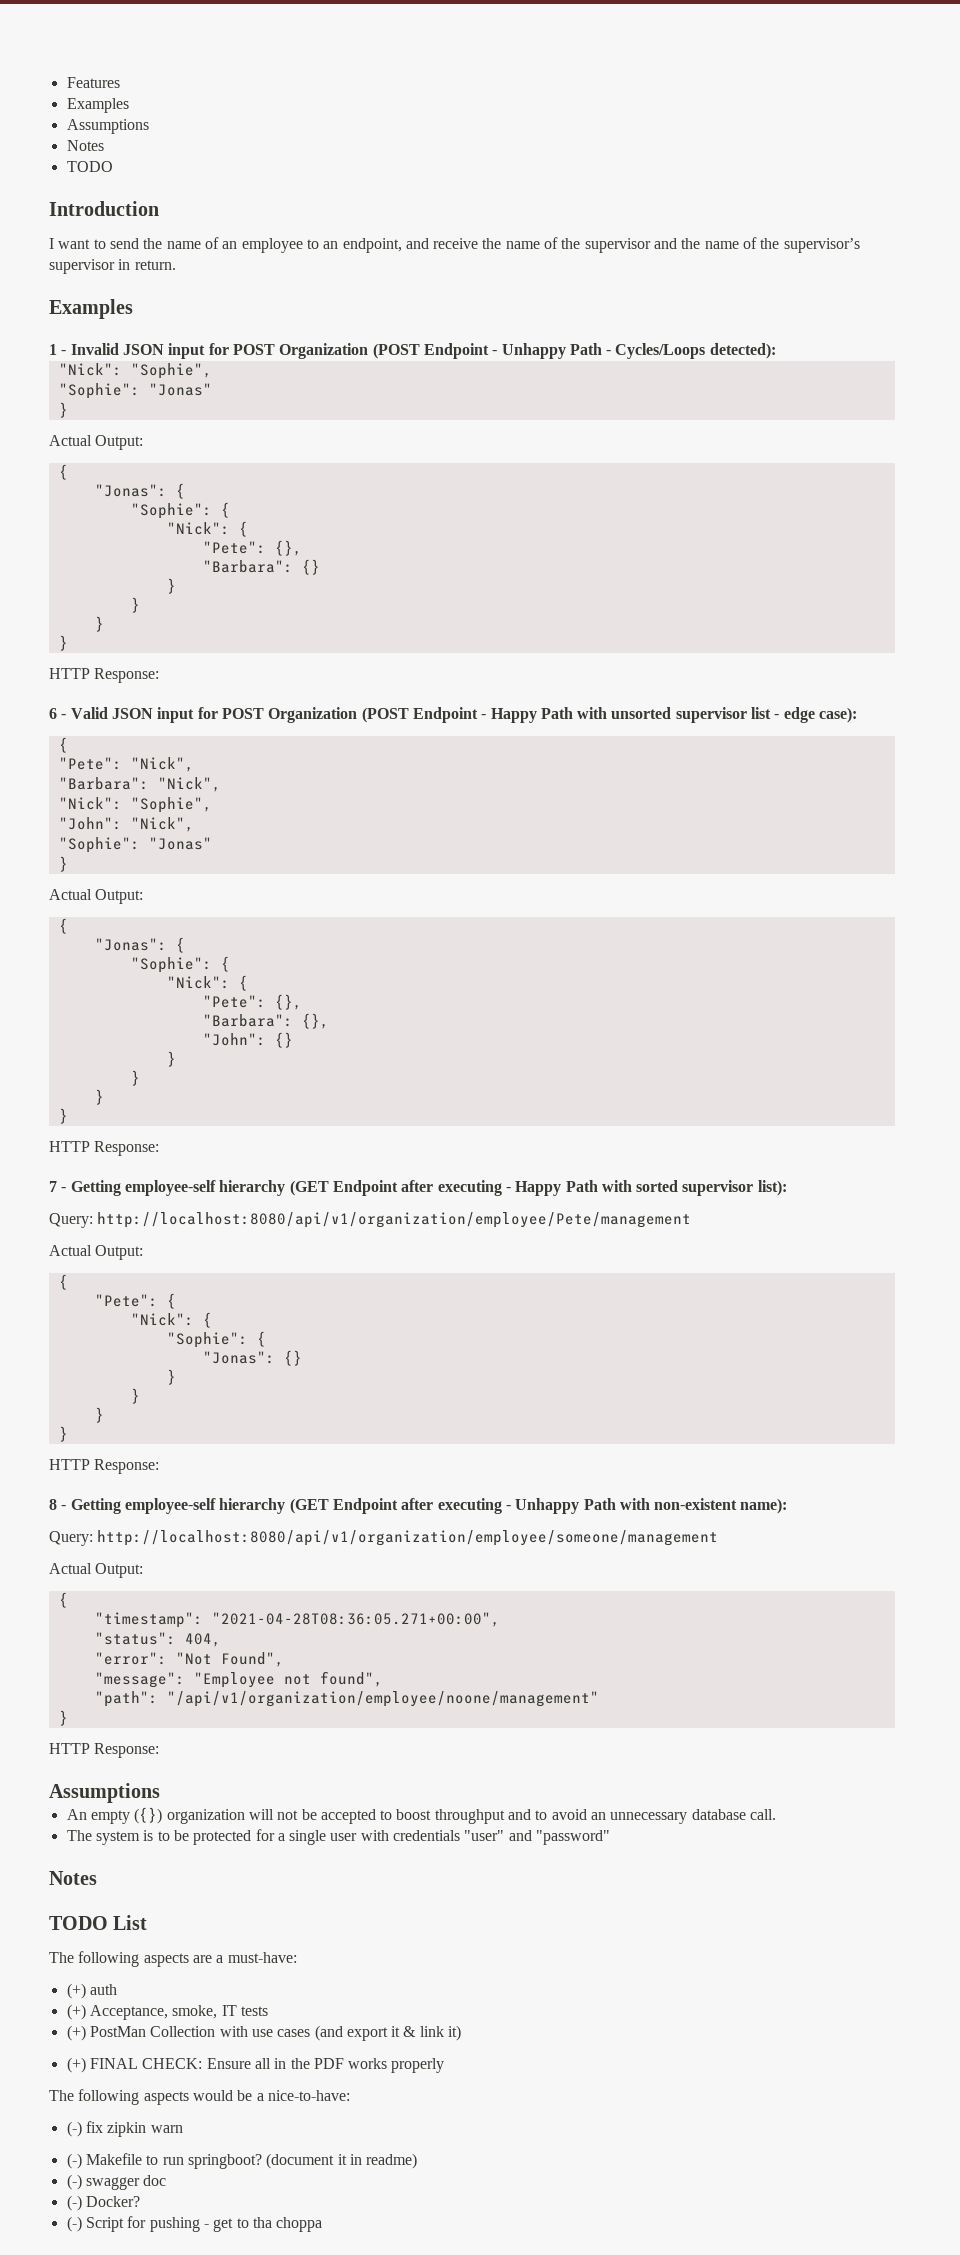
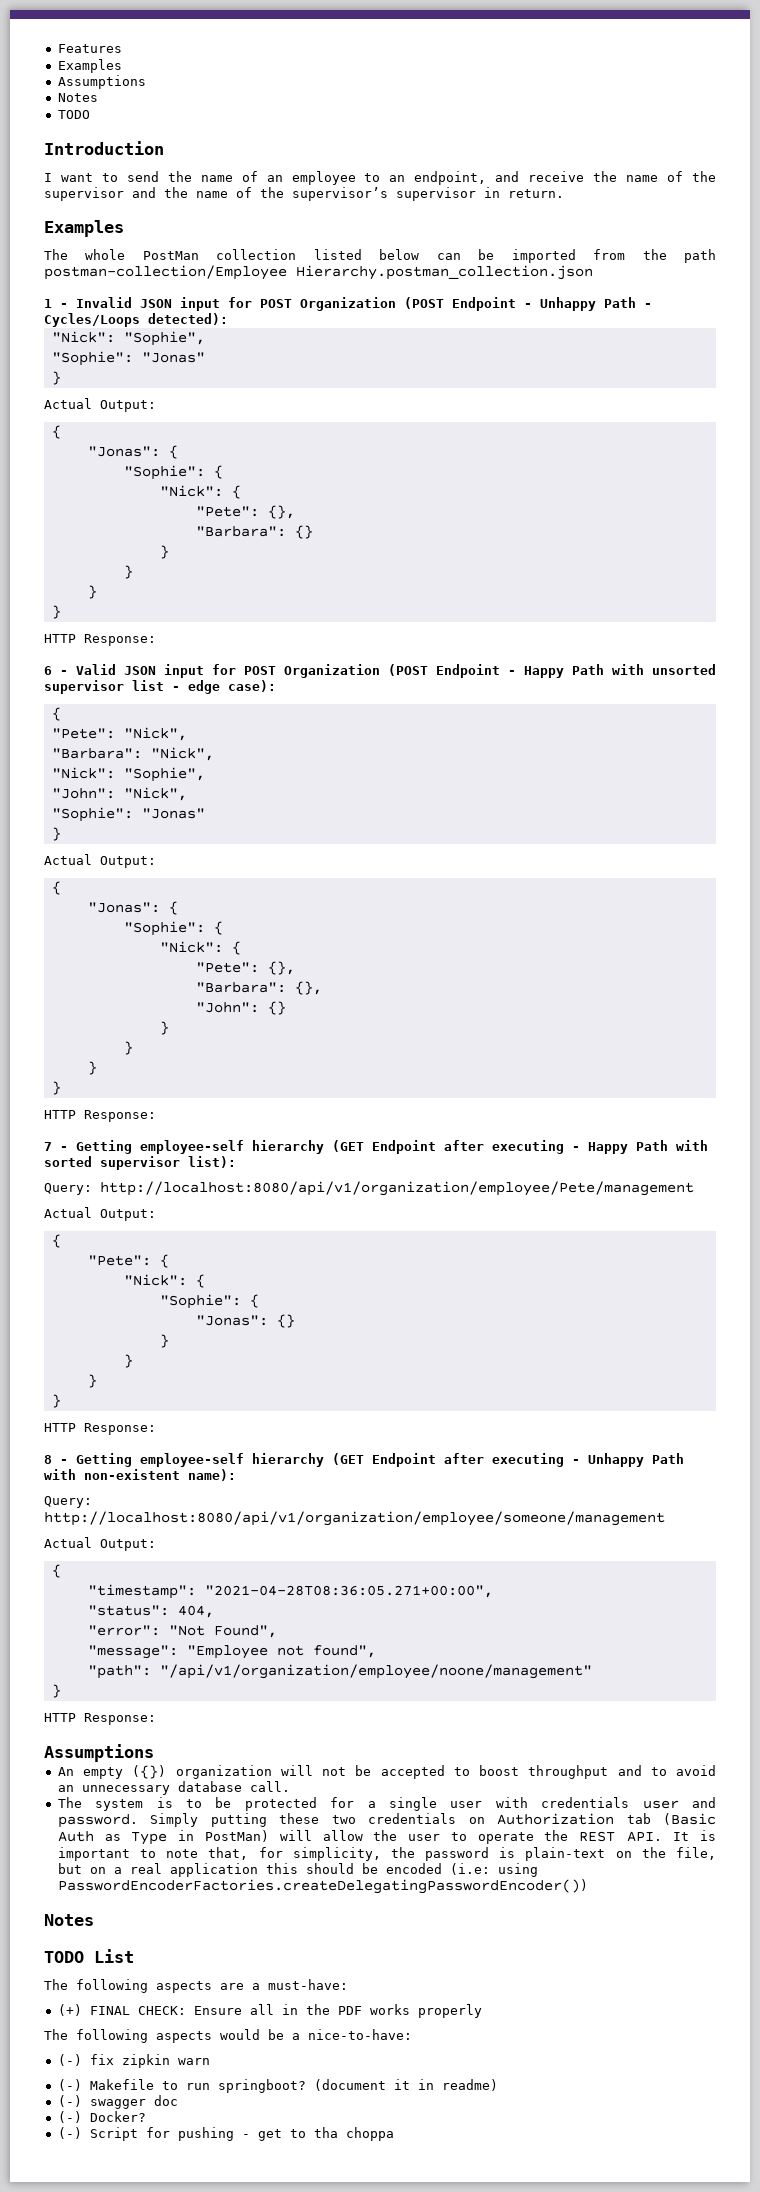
(133, 309) none -> [44,249,716,263] [44,265,593,280] // The whole PostMan collection listed below can be imported from the path postman-collection/Employee Hierarchy.postman_collection.json
[464,1830,611,1845] "user" and "password" -> [642,1797,716,1809] [57,1813,716,1828] [57,1830,716,1845] [57,1847,716,1861] [57,1863,538,1877] [57,1879,588,1894] user and password. Simply putting these two credentials on Authorization tab (Basic Auth as Type in PostMan) will allow the user to operate the REST API. It is important to note that, for simplicity, the password is plain-text on the file, but on a real application this should be encoded (i.e: using PasswordEncoderFactories.createDelegatingPasswordEncoder())
[66,1983,117,1999] [66,2004,268,2020] [66,2025,462,2041] // (+) auth // (+) Acceptance, smoke, IT tests // (+) PostMan Collection with use cases (and export it & link it) -> (348, 1984) none

